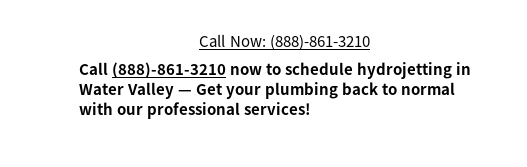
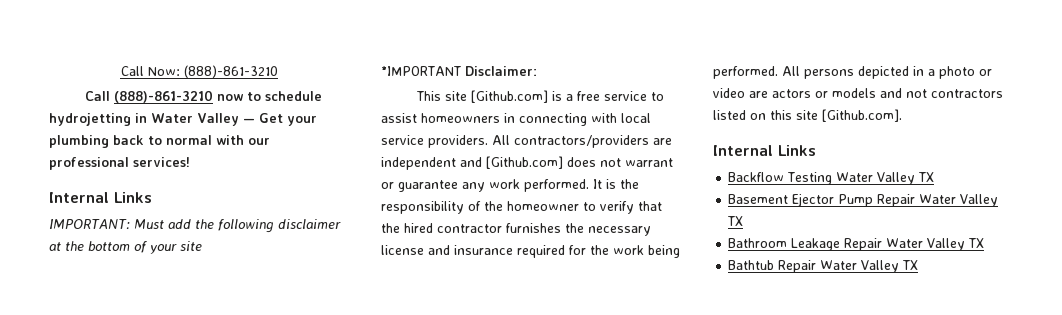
(312, 108) none -> [49,192,152,203] [49,219,341,233] [49,241,202,254] [381,66,537,76] [415,90,664,103] [381,113,651,126] [381,135,672,148] [381,156,673,170] [381,179,639,192] [381,201,662,214] [381,223,651,236] [381,245,680,258] [713,66,992,79] [713,88,1003,98] [713,109,902,122] [713,145,816,156] [728,172,935,185] [728,193,999,207] [727,216,744,226] [728,238,985,251] [728,260,919,273] // Internal Links // IMPORTANT: Must add the following disclaimer at the bottom of your site // *IMPORTANT Disclaimer: // This site [Github.com] is a free service to assist homeowners in connecting with local service providers. All contractors/providers are independent and [Github.com] does not warrant or guarantee any work performed. It is the responsibility of the homeowner to verify that the hired contractor furnishes the necessary license and insurance required for the work being performed. All persons depicted in a photo or video are actors or models and not contractors listed on this site [Github.com]. // Internal Links // Backflow Testing Water Valley TX // Basement Ejector Pump Repair Water Valley TX // Bathroom Leakage Repair Water Valley TX // Bathtub Repair Water Valley TX

